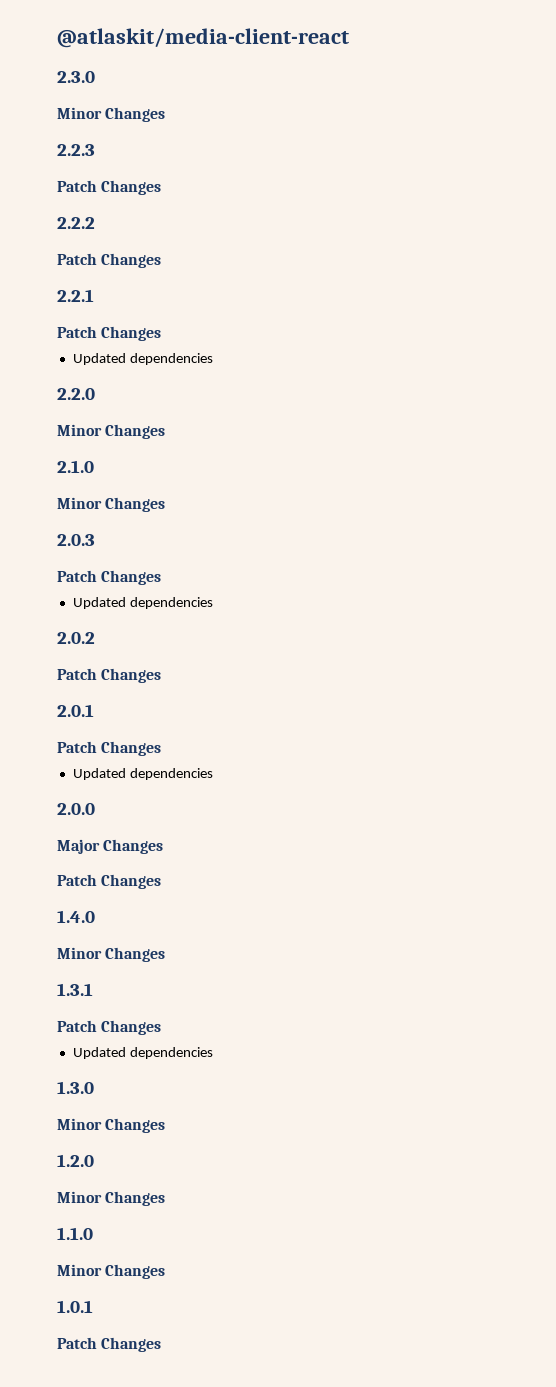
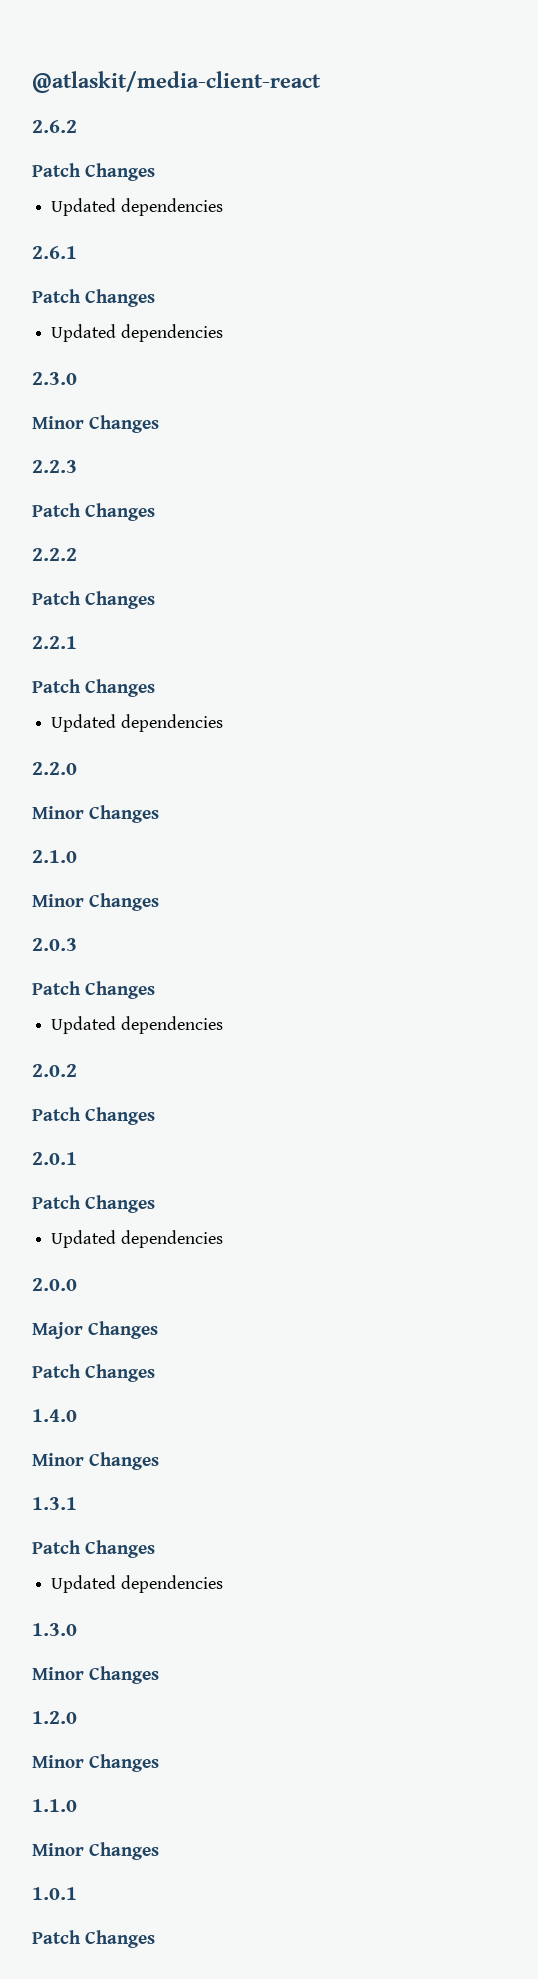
(349, 38) none -> [32,120,77,133] [32,163,156,181] [51,198,223,216] [32,246,77,259] [32,289,156,307] [51,324,223,342] // 2.6.2 // Patch Changes // Updated dependencies // 2.6.1 // Patch Changes // Updated dependencies

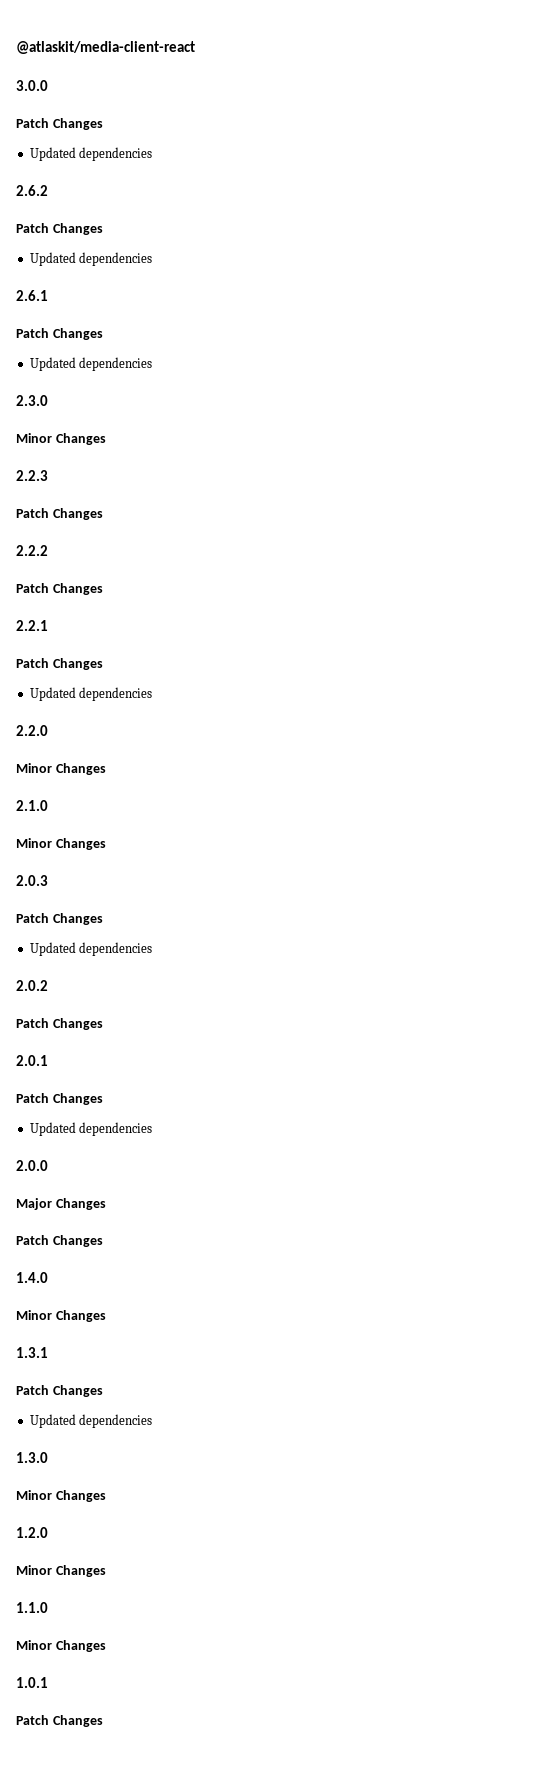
(321, 82) none -> [16,80,48,91] [16,118,103,130] [29,147,153,161] // 3.0.0 // Patch Changes // Updated dependencies

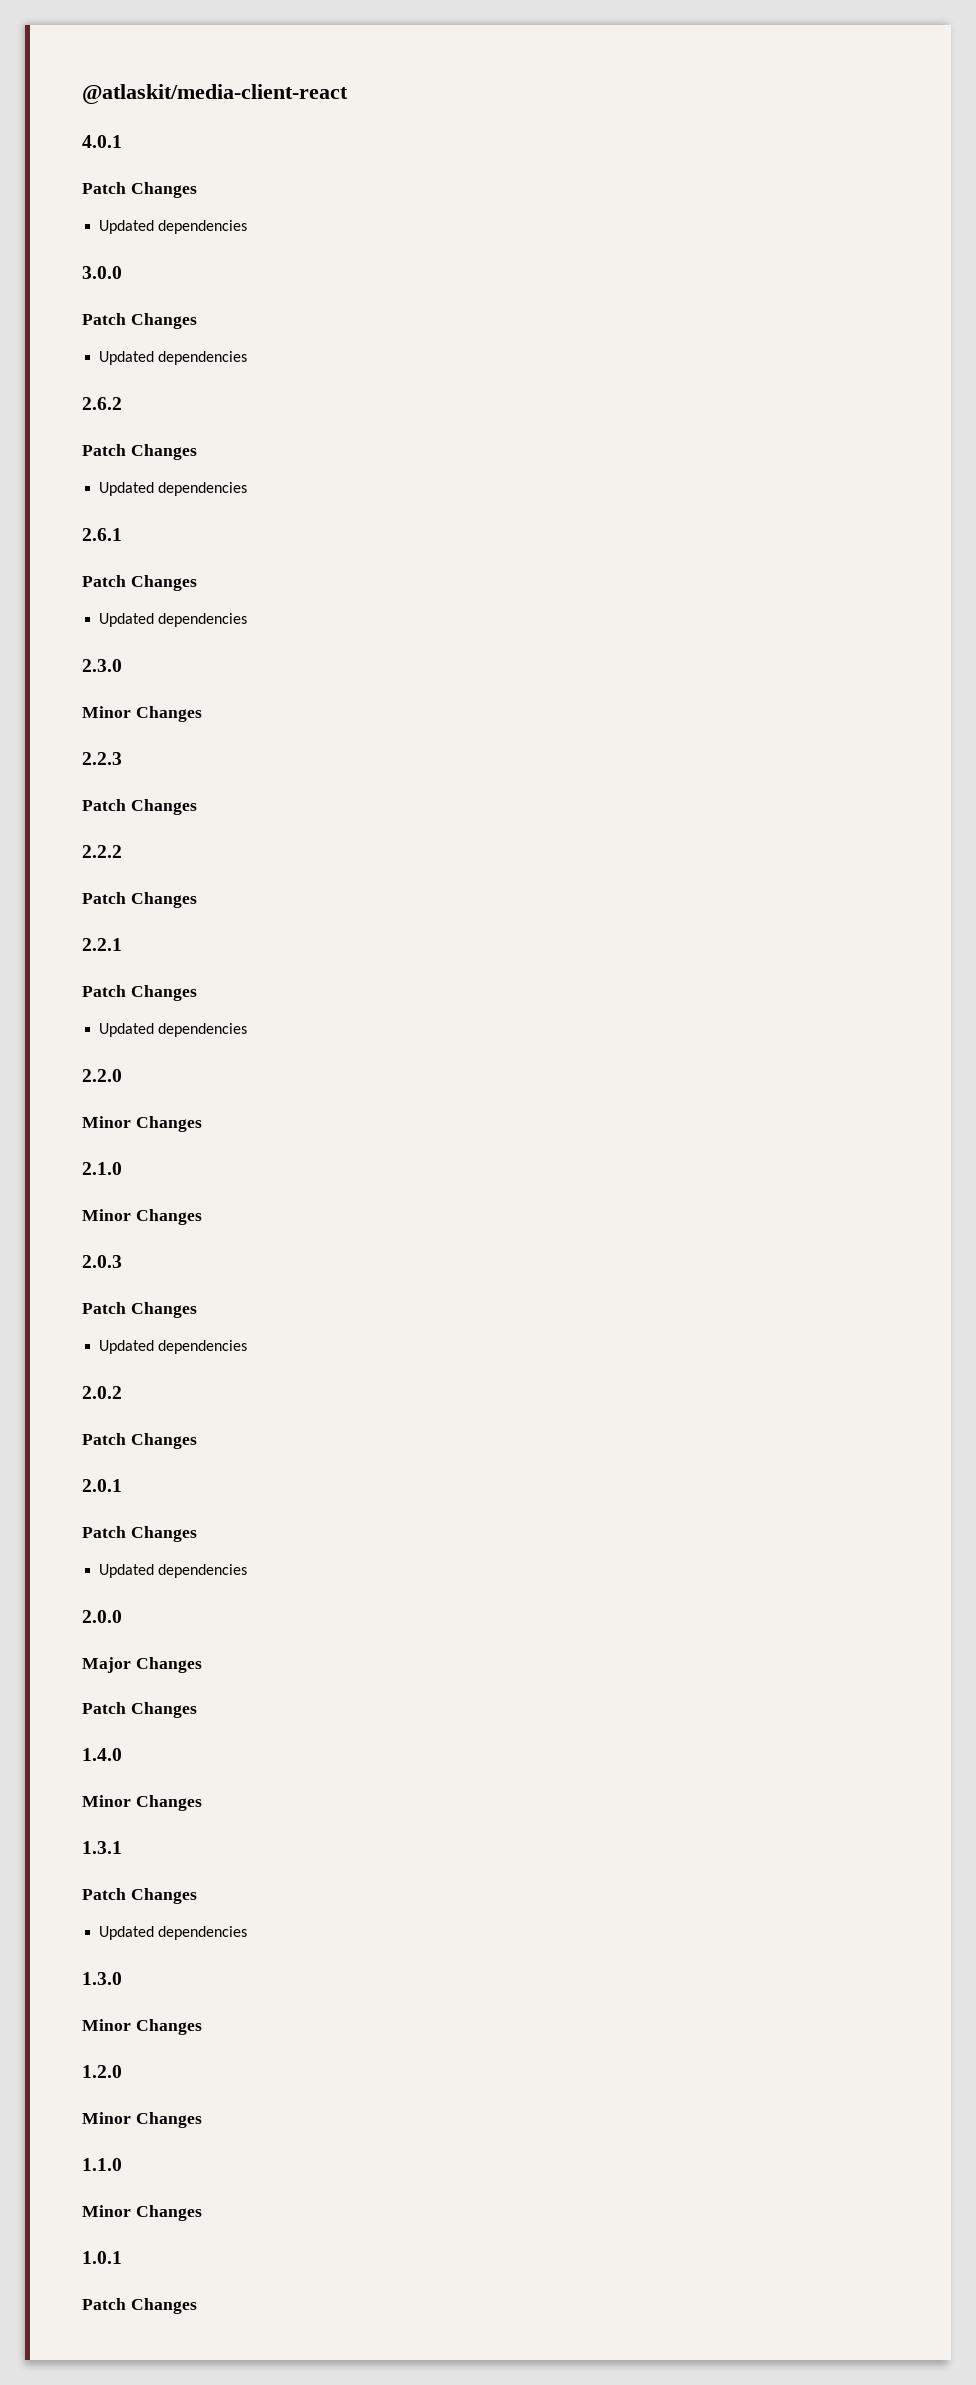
(195, 47) none -> [82,135,122,148] [82,182,197,198] [99,220,248,234] // 4.0.1 // Patch Changes // Updated dependencies

